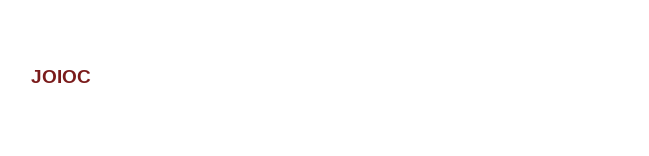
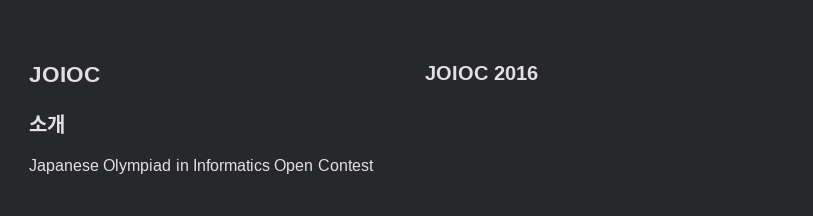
[31,70,91,83] JOIOC -> [29,67,100,82] [29,114,65,134] [29,159,374,174] [425,66,538,80] JOIOC // 소개 // Japanese Olympiad in Informatics Open Contest // JOIOC 2016

